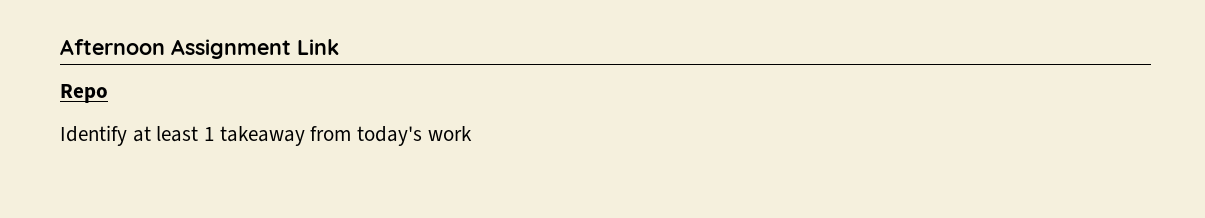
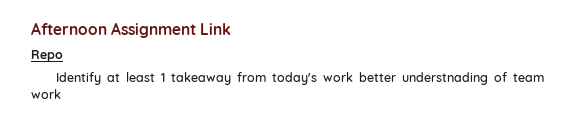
(472, 133) none -> [358,72,544,85] [31,89,61,99] better understnading of team work

